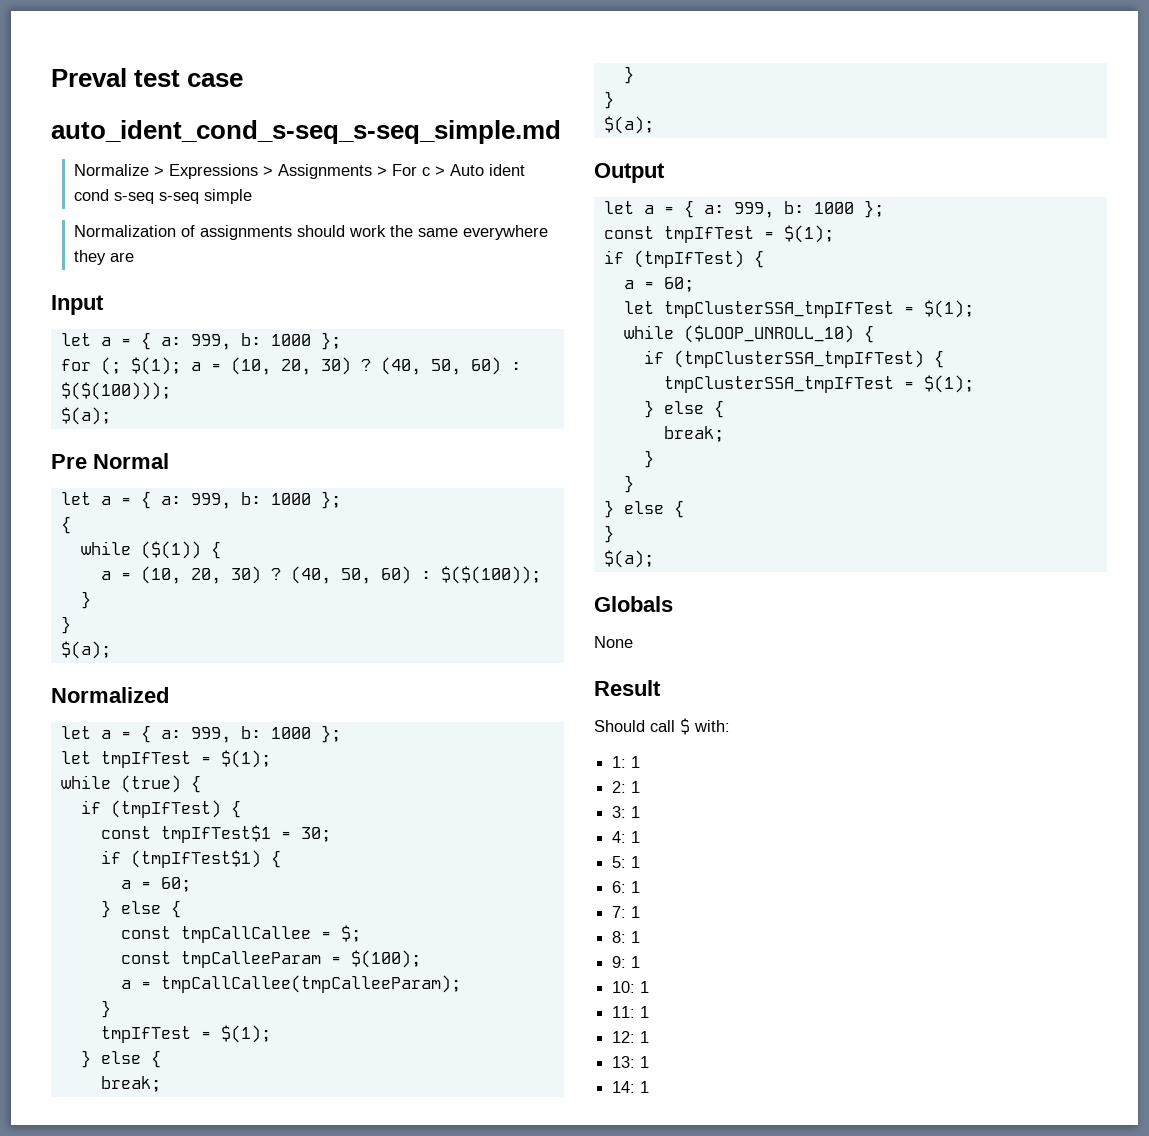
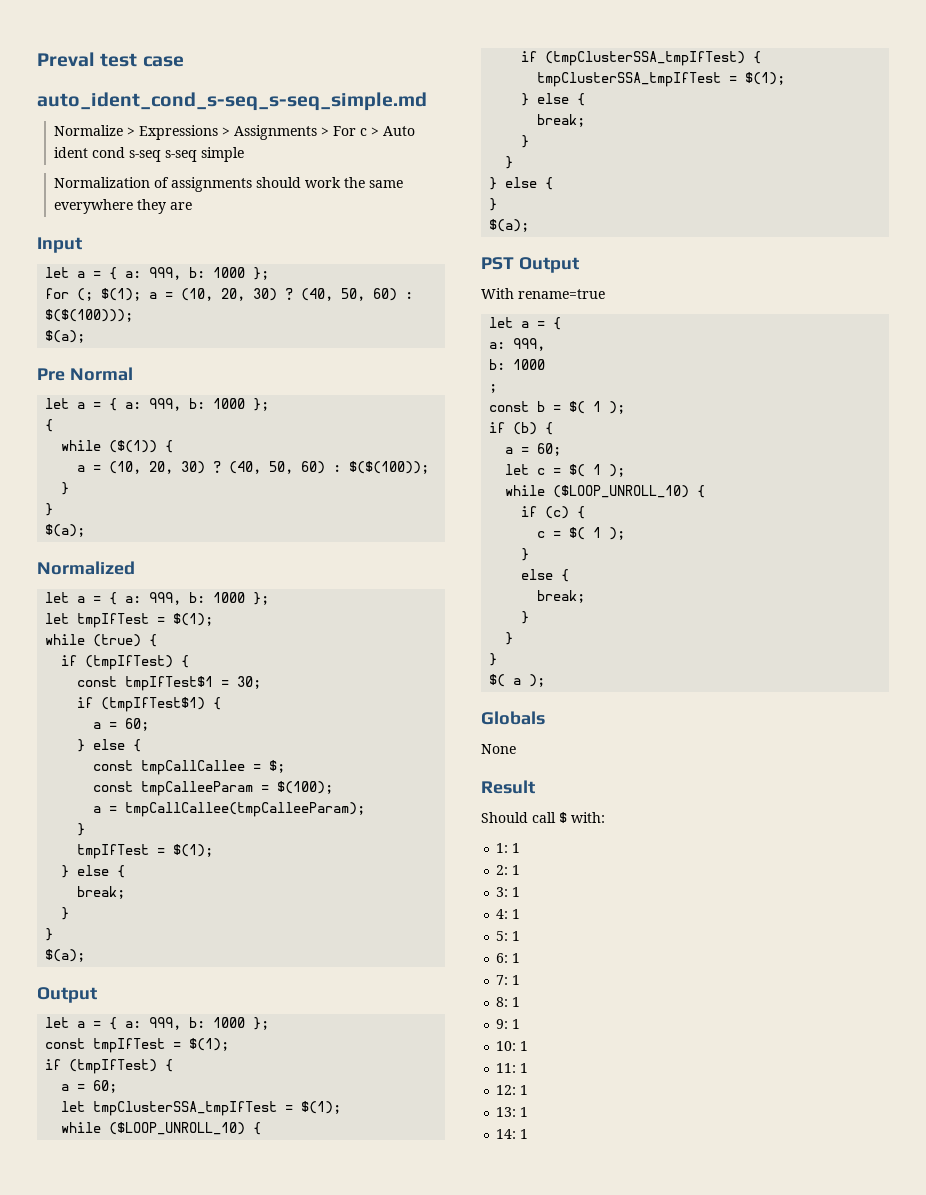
(654, 559) none -> [481,257,579,273] [481,288,605,299] [489,317,562,330] [489,338,546,351] [489,359,546,370] [489,384,498,393] [489,401,626,414] [489,422,554,435] [505,443,562,456] [505,464,626,477] [505,485,706,498] [521,506,586,519] [537,527,626,540] [521,548,530,561] [521,569,570,582] [537,590,586,603] [521,611,530,624] [505,632,514,645] [489,653,498,666] [489,674,546,687] // PST Output // With rename=true // let a = { // a: 999, // b: 1000 // ; // const b = $( 1 ); // if (b) { // a = 60; // let c = $( 1 ); // while ($LOOP_UNROLL_10) { // if (c) { // c = $( 1 ); // } // else { // break; // } // } // } // $( a );

